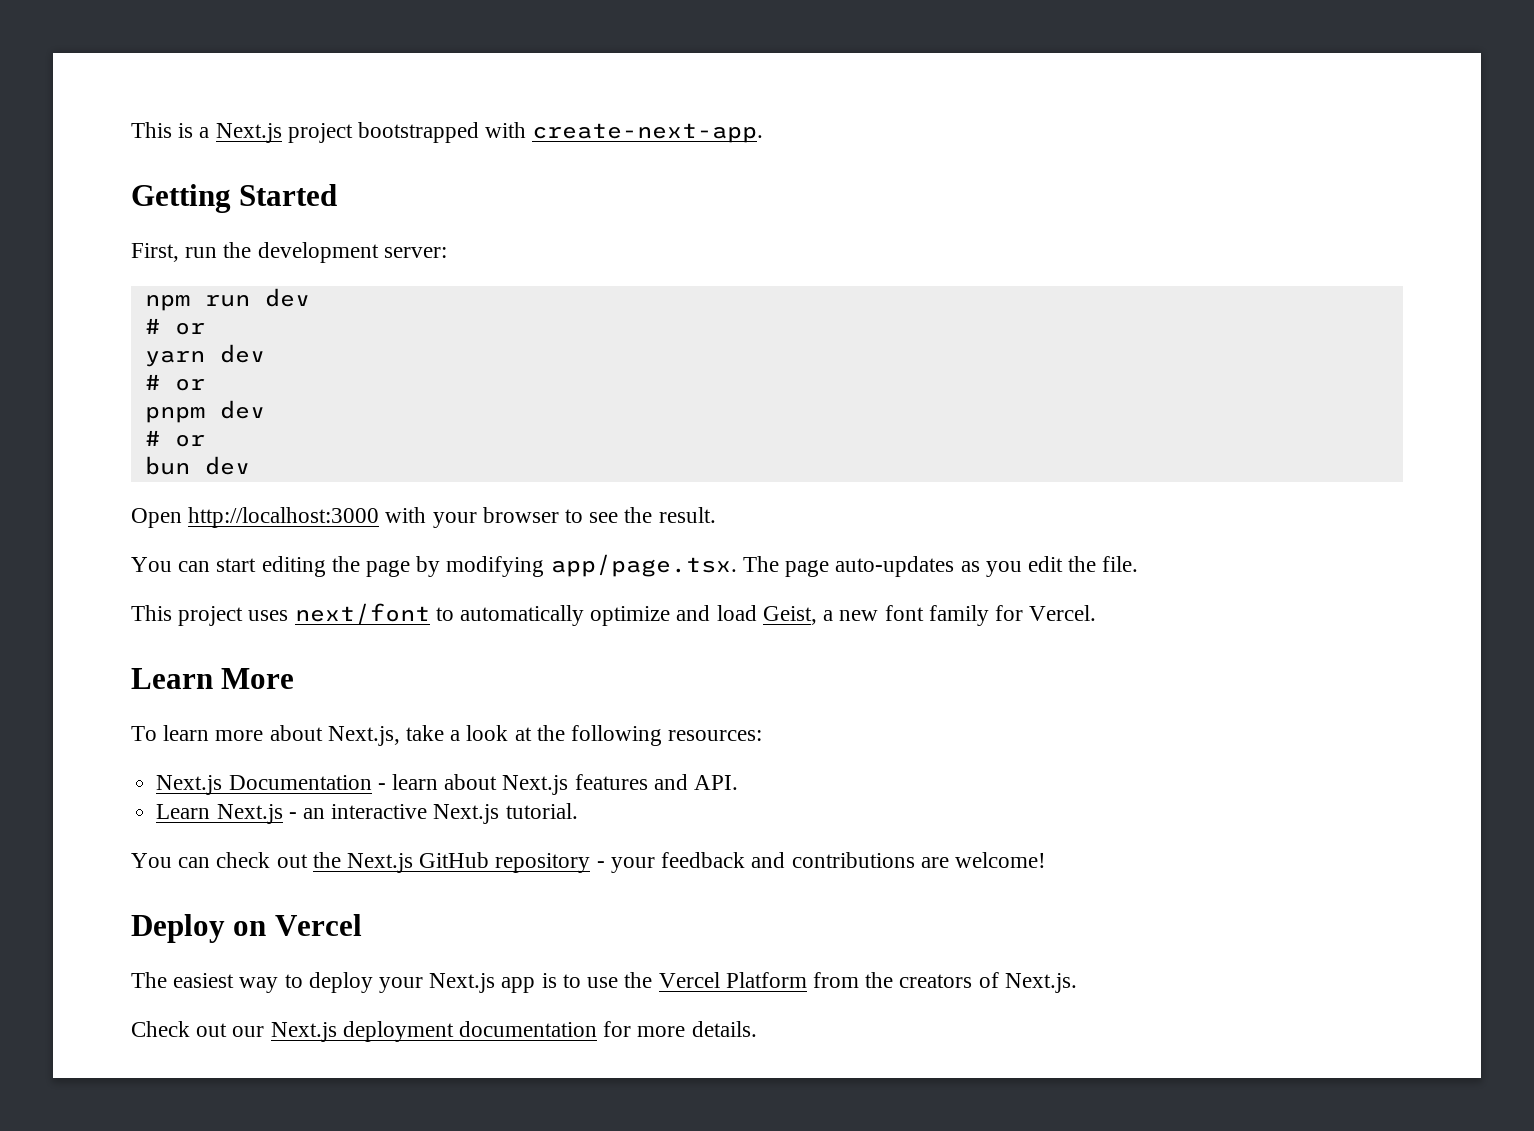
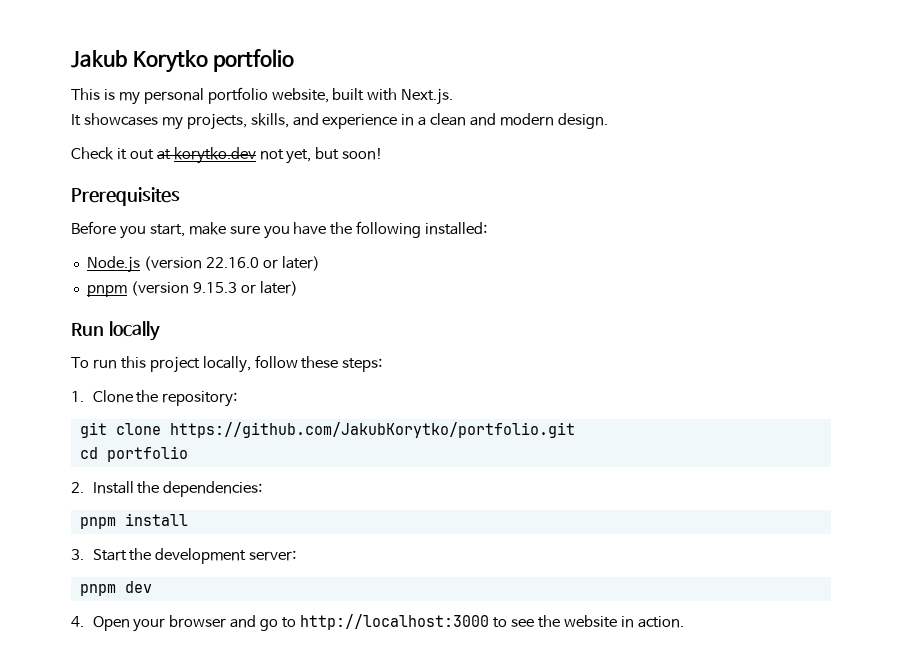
[131,122,764,143] [131,184,338,213] [131,242,447,263] [144,288,310,311] [144,318,205,335] [144,344,265,367] [144,374,205,391] [144,400,265,423] [144,430,205,447] [144,456,250,475] [131,507,716,528] [131,554,1139,577] [131,603,1097,626] [131,668,295,689] [131,725,763,746] [156,774,738,795] [156,803,578,824] [131,852,1046,873] [131,914,362,943] [131,972,1077,993] [131,1021,757,1042] This is a Next.js project bootstrapped with create-next-app. // Getting Started // First, run the development server: // npm run dev // # or // yarn dev // # or // pnpm dev // # or // bun dev // Open http://localhost:3000 with your browser to see the result. // You can start editing the page by modifying app/page.tsx. The page auto-updates as you edit the file. // This project uses next/font to automatically optimize and load Geist, a new font family for Vercel. // Learn More // To learn more about Next.js, take a look at the following resources: // Next.js Documentation - learn about Next.js features and API. // Learn Next.js - an interactive Next.js tutorial. // You can check out the Next.js GitHub repository - your feedback and contributions are welcome! // Deploy on Vercel // The easiest way to deploy your Next.js app is to use the Vercel Platform from the creators of Next.js. // Check out our Next.js deployment documentation for more details. -> [71,49,295,73] [71,87,454,105] [71,113,608,130] [71,147,384,164] [71,187,180,206] [71,221,488,239] [86,256,320,273] [86,281,298,297] [71,321,160,341] [71,355,383,373] [71,390,238,407] [79,422,575,438] [79,446,188,462] [71,481,263,497] [79,513,188,529] [71,548,297,564] [79,581,152,596] [71,614,684,632] Jakub Korytko portfolio // This is my personal portfolio website, built with Next.js. // It showcases my projects, skills, and experience in a clean and modern design. // Check it out at korytko.dev not yet, but soon! // Prerequisites // Before you start, make sure you have the following installed: // Node.js (version 22.16.0 or later) // pnpm (version 9.15.3 or later) // Run locally // To run this project locally, follow these steps: // 1. Clone the repository: // git clone https://github.com/JakubKorytko/portfolio.git // cd portfolio // 2. Install the dependencies: // pnpm install // 3. Start the development server: // pnpm dev // 4. Open your browser and go to http://localhost:3000 to see the website in action.

